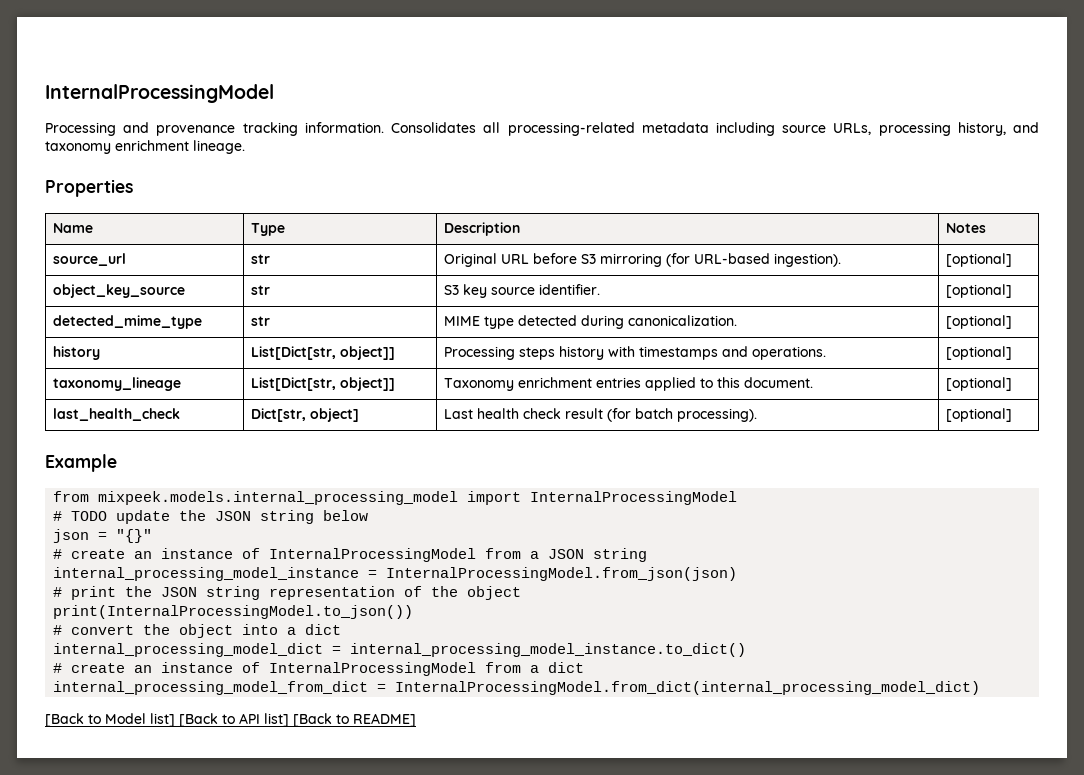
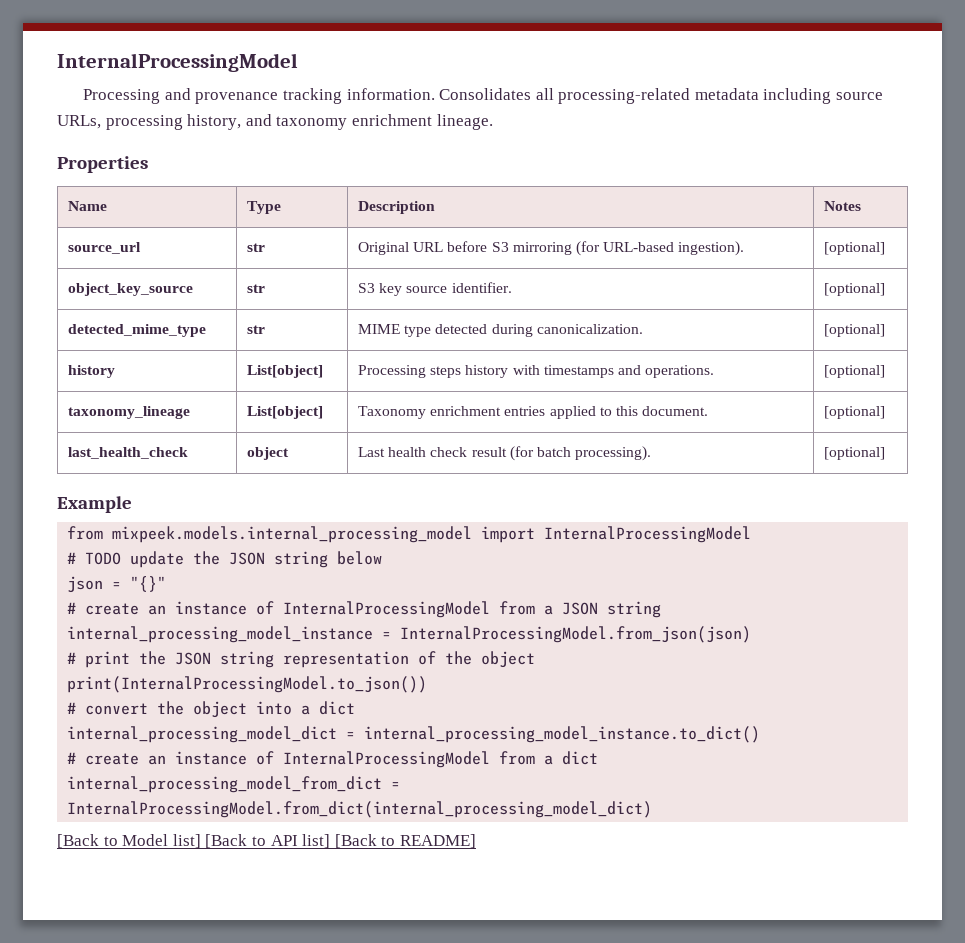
[250,346,395,360] List[Dict[str, object]] -> [246,365,323,378] List[object]
[250,377,395,391] List[Dict[str, object]] -> [246,406,323,419] List[object]
[250,408,359,422] Dict[str, object] -> [246,447,289,460] object

